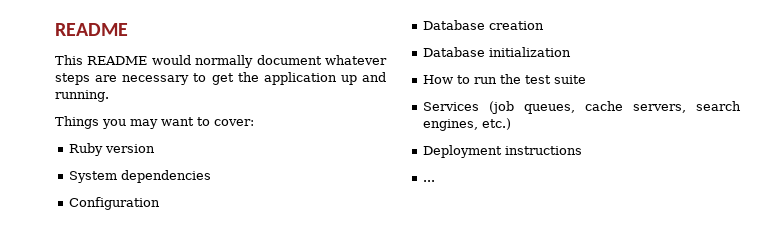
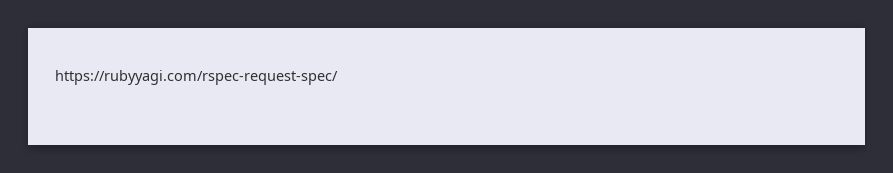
[55,23,128,36] [55,55,387,68] [55,72,386,85] [55,90,109,102] [55,116,254,129] [68,143,155,156] [68,170,211,183] [68,197,160,210] [422,20,544,30] [422,47,571,57] [422,74,586,84] [422,101,741,114] [422,118,511,131] [422,145,582,158] [422,180,435,182] README // This README would normally document whatever steps are necessary to get the application up and running. // Things you may want to cover: // Ruby version // System dependencies // Configuration // Database creation // Database initialization // How to run the test suite // Services (job queues, cache servers, search engines, etc.) // Deployment instructions // ... -> [55,70,338,85] https://rubyyagi.com/rspec-request-spec/

